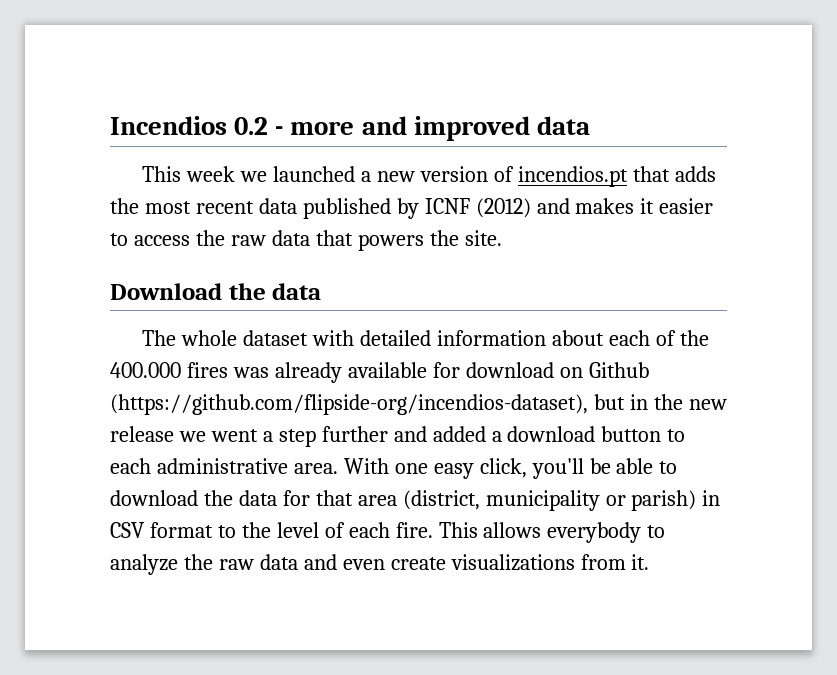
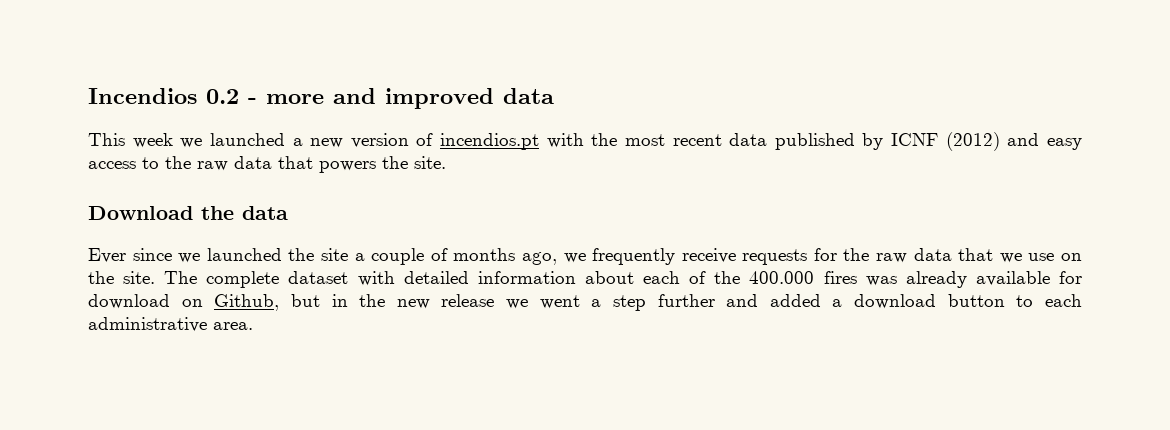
[632,166,716,182] that adds -> [546,133,584,148] with
[575,198,714,214] [110,233,190,246] makes it easier to access -> [1047,138,1083,150] [88,157,159,169] easy access to
[142,330,238,346] The whole -> [88,248,1083,265] [88,271,280,288] Ever since we launched the site a couple of months ago, we frequently receive requests for the raw data that we use on the site. The complete
[588,362,649,378] [110,394,588,415] Github (https://github.com/flipside-org/incendios-dataset), -> [214,294,280,311] Github,
[343,458,678,479] [110,490,721,511] [110,522,666,543] [110,554,650,575] With one easy click, you'll be able to download the data for that area (district, municipality or parish) in CSV format to the level of each fire. This allows everybody to analyze the raw data and even create visualizations from it. -> (253, 326) none

